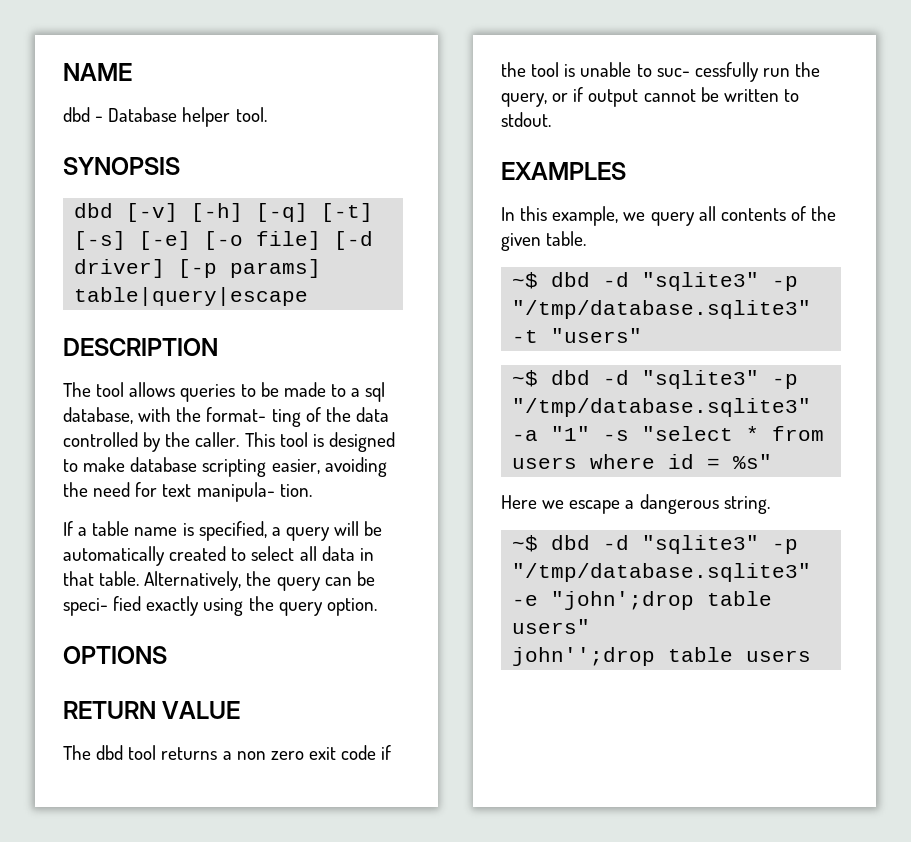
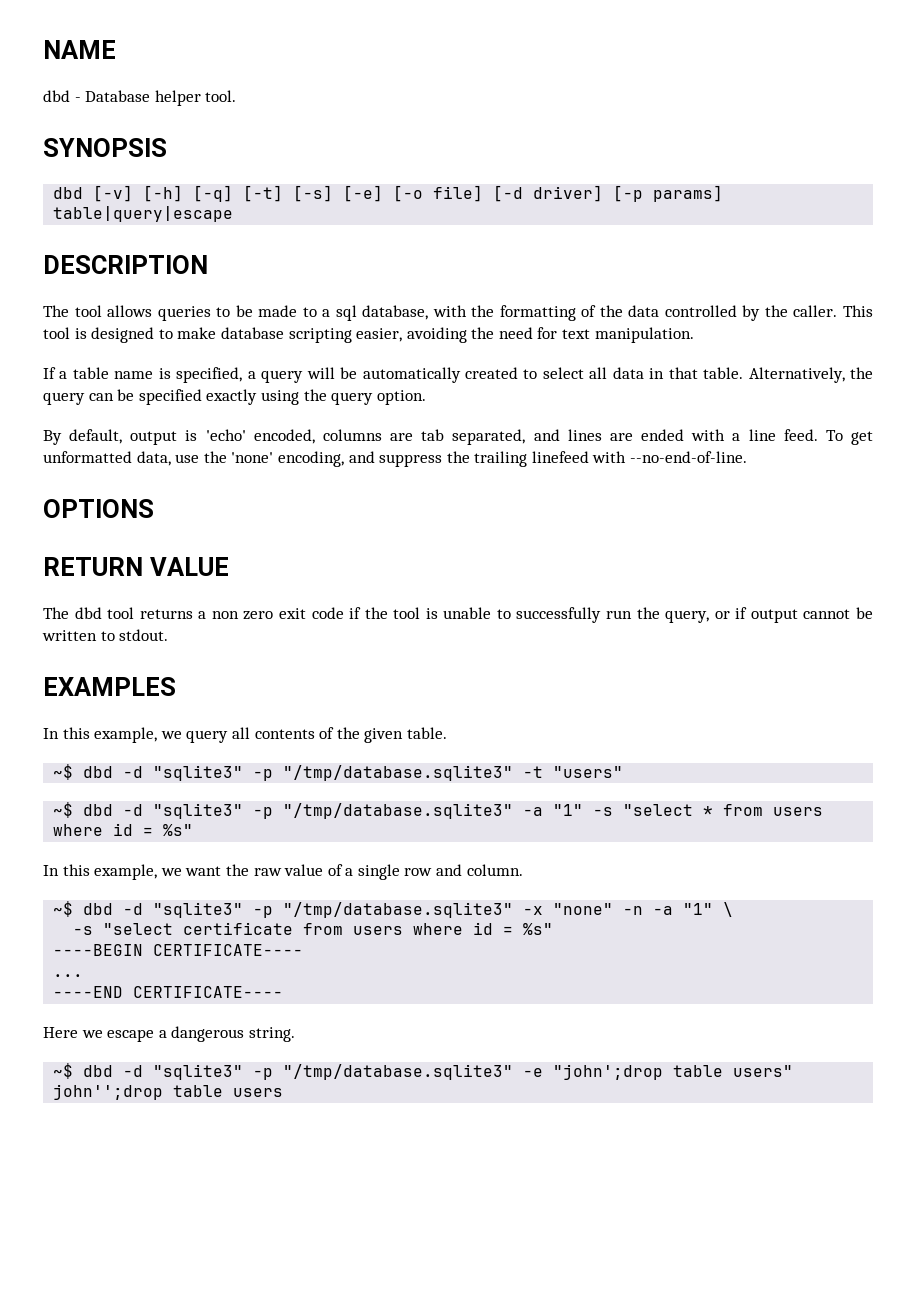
[206,407,301,427] format- ting -> [499,305,576,321] formatting
[196,482,312,502] manipula- tion. -> [594,327,694,343] manipulation.
[63,596,142,616] speci- fied -> [138,389,202,405] specified
(377, 607) none -> [43,429,873,445] [43,451,748,467] // By default, output is 'echo' encoded, columns are tab separated, and lines are ended with a line feed. To get unformatted data, use the 'none' encoding, and suppress the trailing linefeed with --no-end-of-line.
[656,62,759,82] suc- cessfully -> [516,607,602,623] successfully
(773, 461) none -> [43,864,523,880] [53,901,734,918] [73,922,554,935] [53,944,304,956] [53,974,84,977] [53,986,284,998] // In this example, we want the raw value of a single row and column. // ~$ dbd -d "sqlite3" -p "/tmp/database.sqlite3" -x "none" -n -a "1" \ // -s "select certificate from users where id = %s" // ----BEGIN CERTIFICATE---- // ... // ----END CERTIFICATE----

